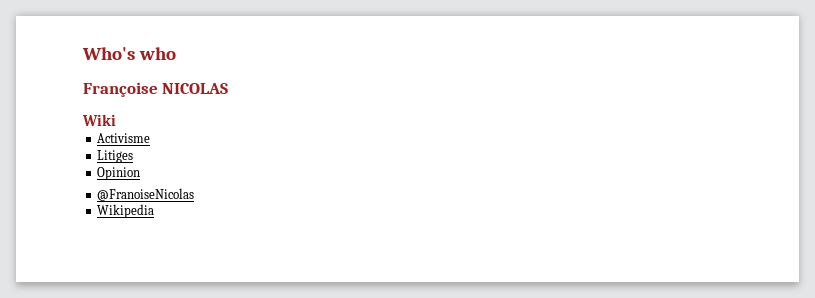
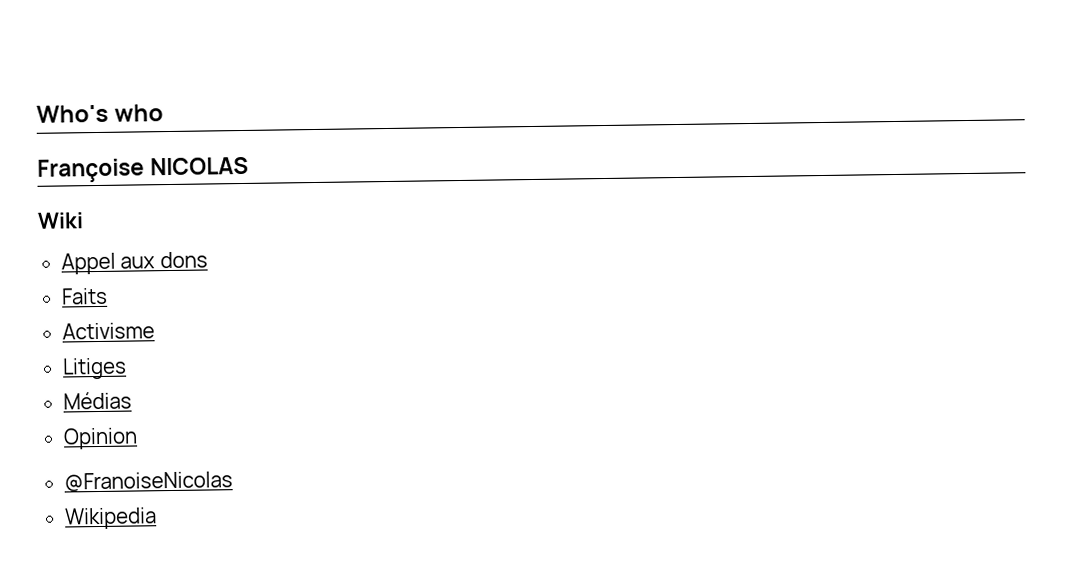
(116, 120) none -> [60,251,208,275] [60,287,108,305] // Appel aux dons // Faits
(134, 156) none -> [62,391,132,410] // Médias

